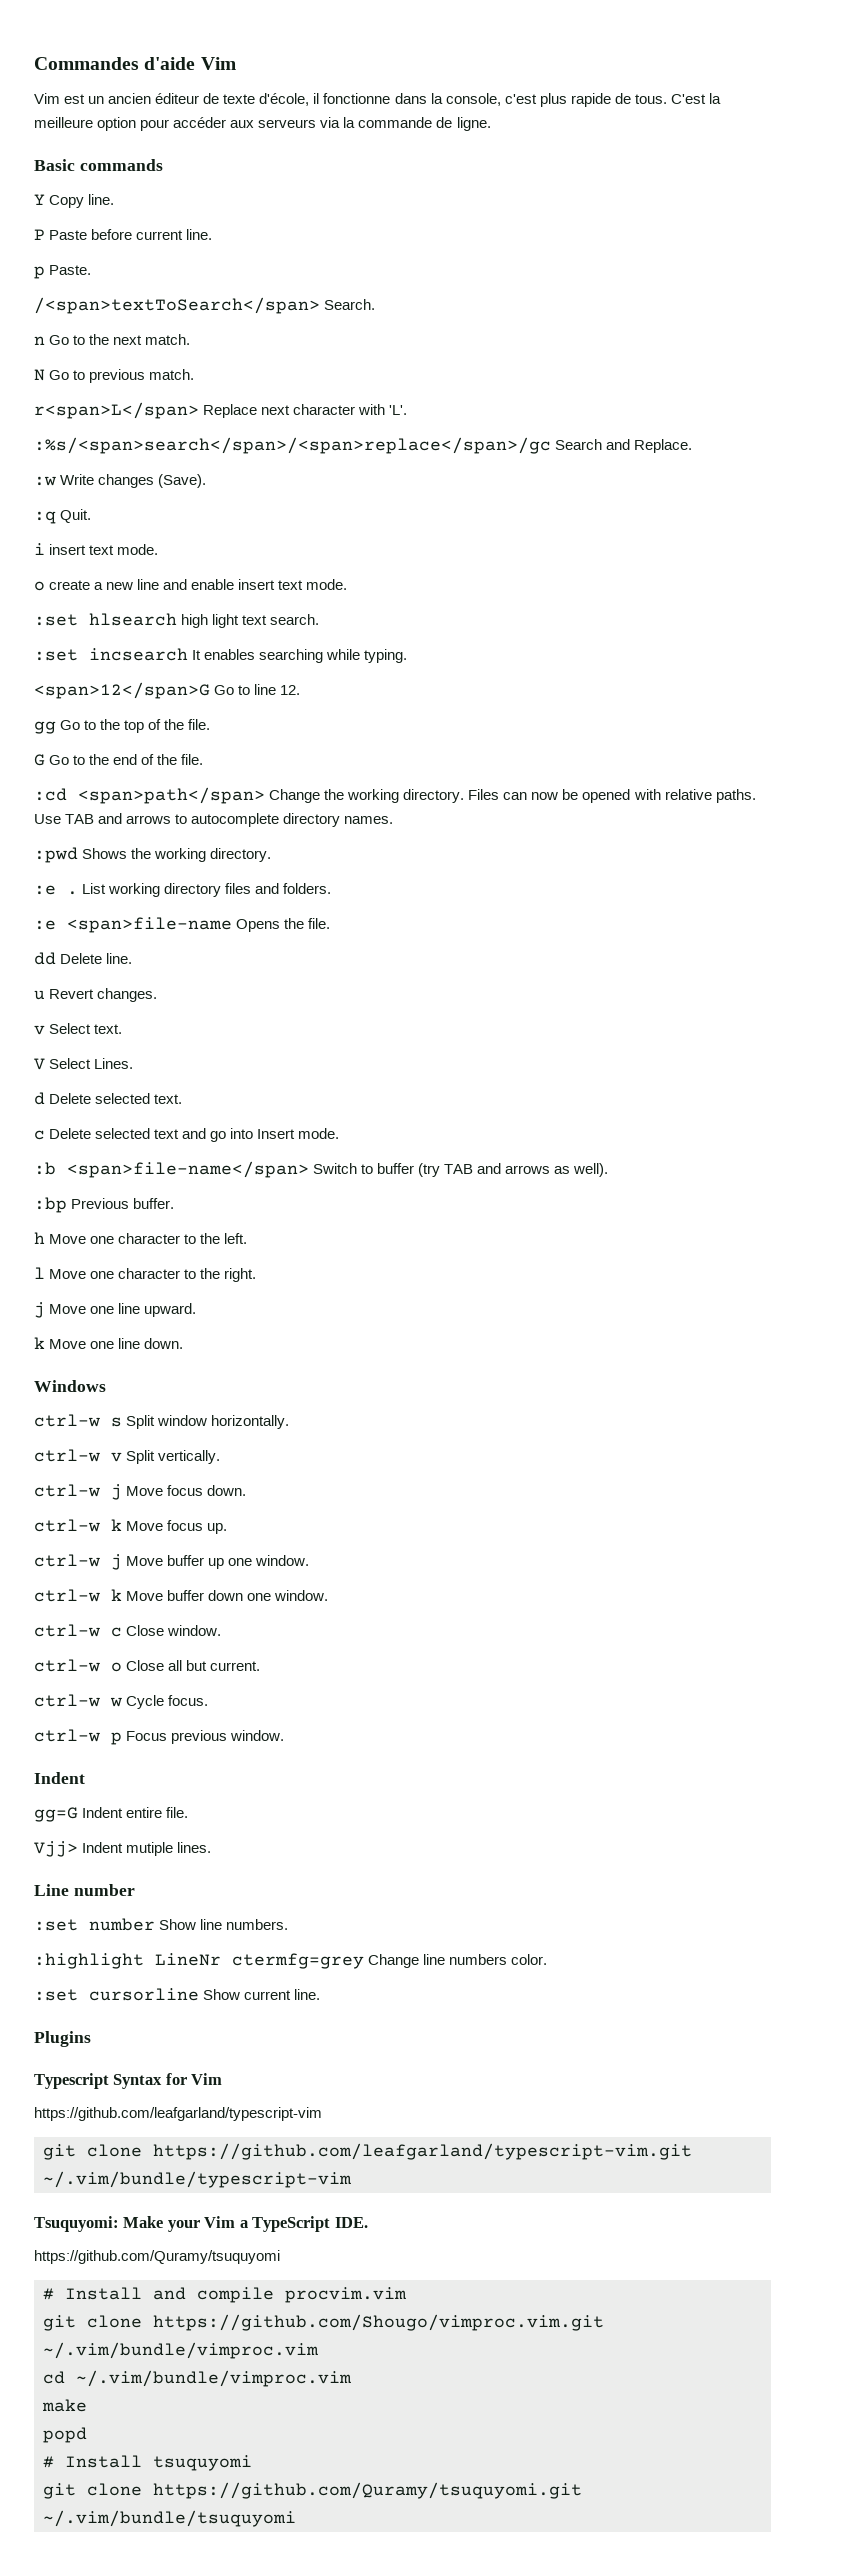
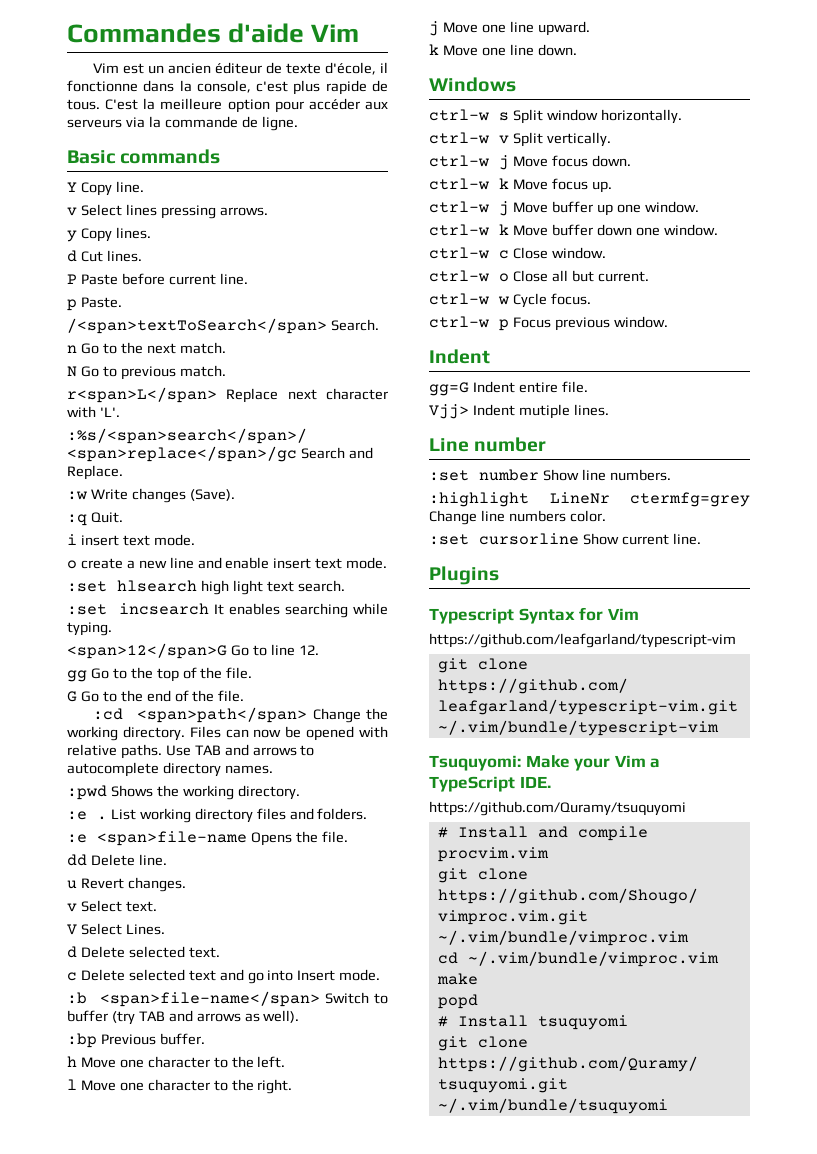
(115, 199) none -> [67,204,268,219] [67,227,151,242] [67,250,142,262] // v Select lines pressing arrows. // y Copy lines. // d Cut lines.

